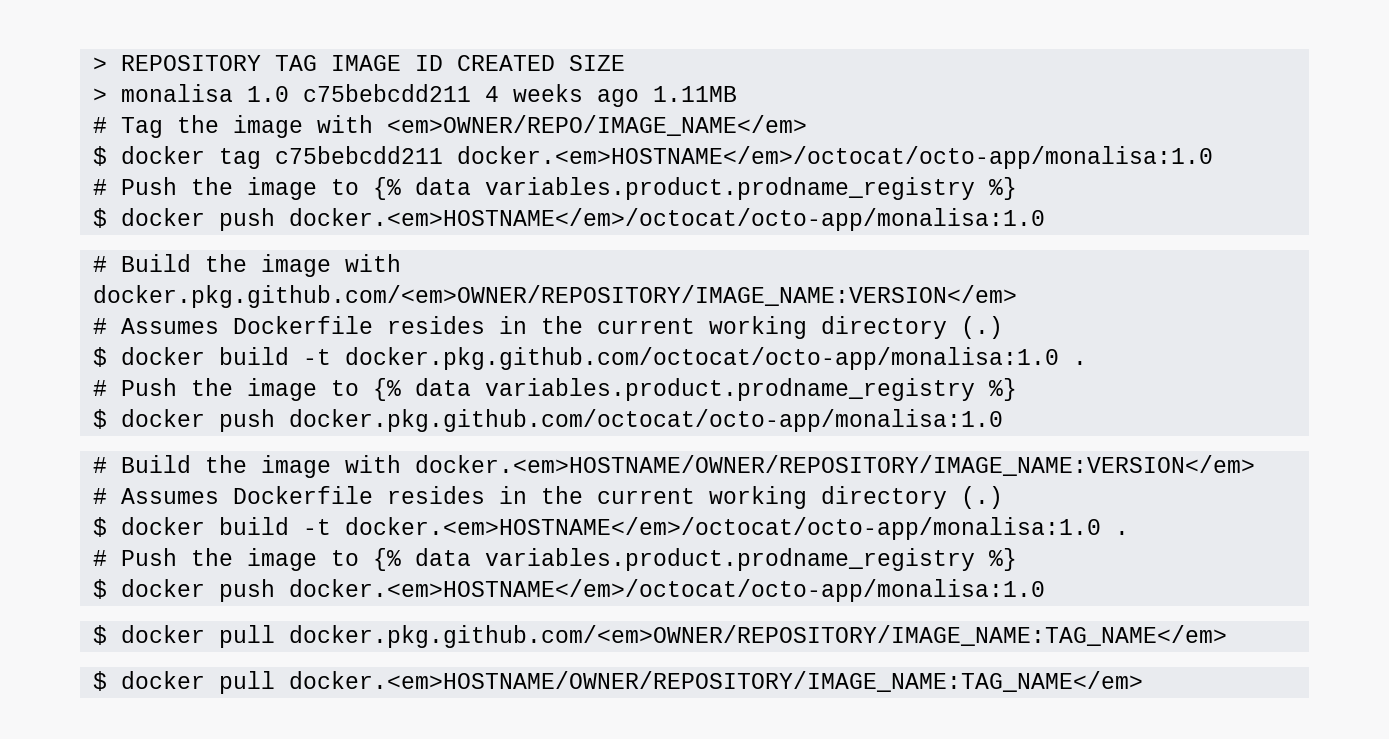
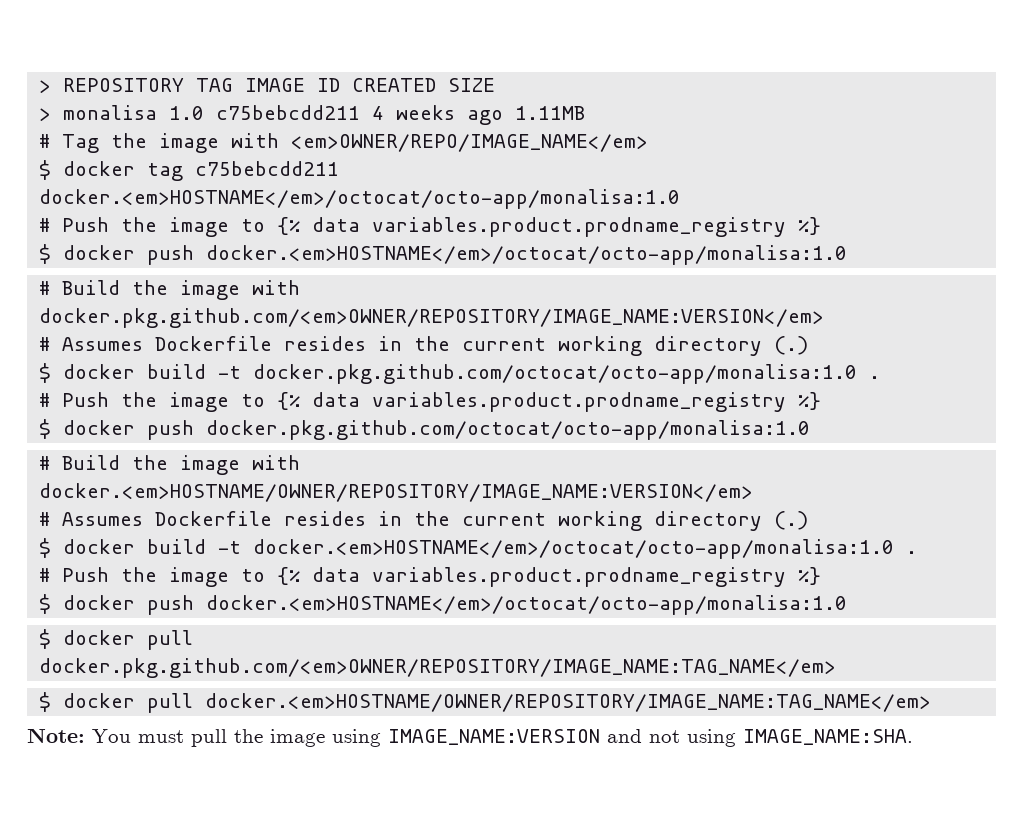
(1143, 681) none -> [27,728,913,747] // Note: You must pull the image using IMAGE_NAME:VERSION and not using IMAGE_NAME:SHA.

